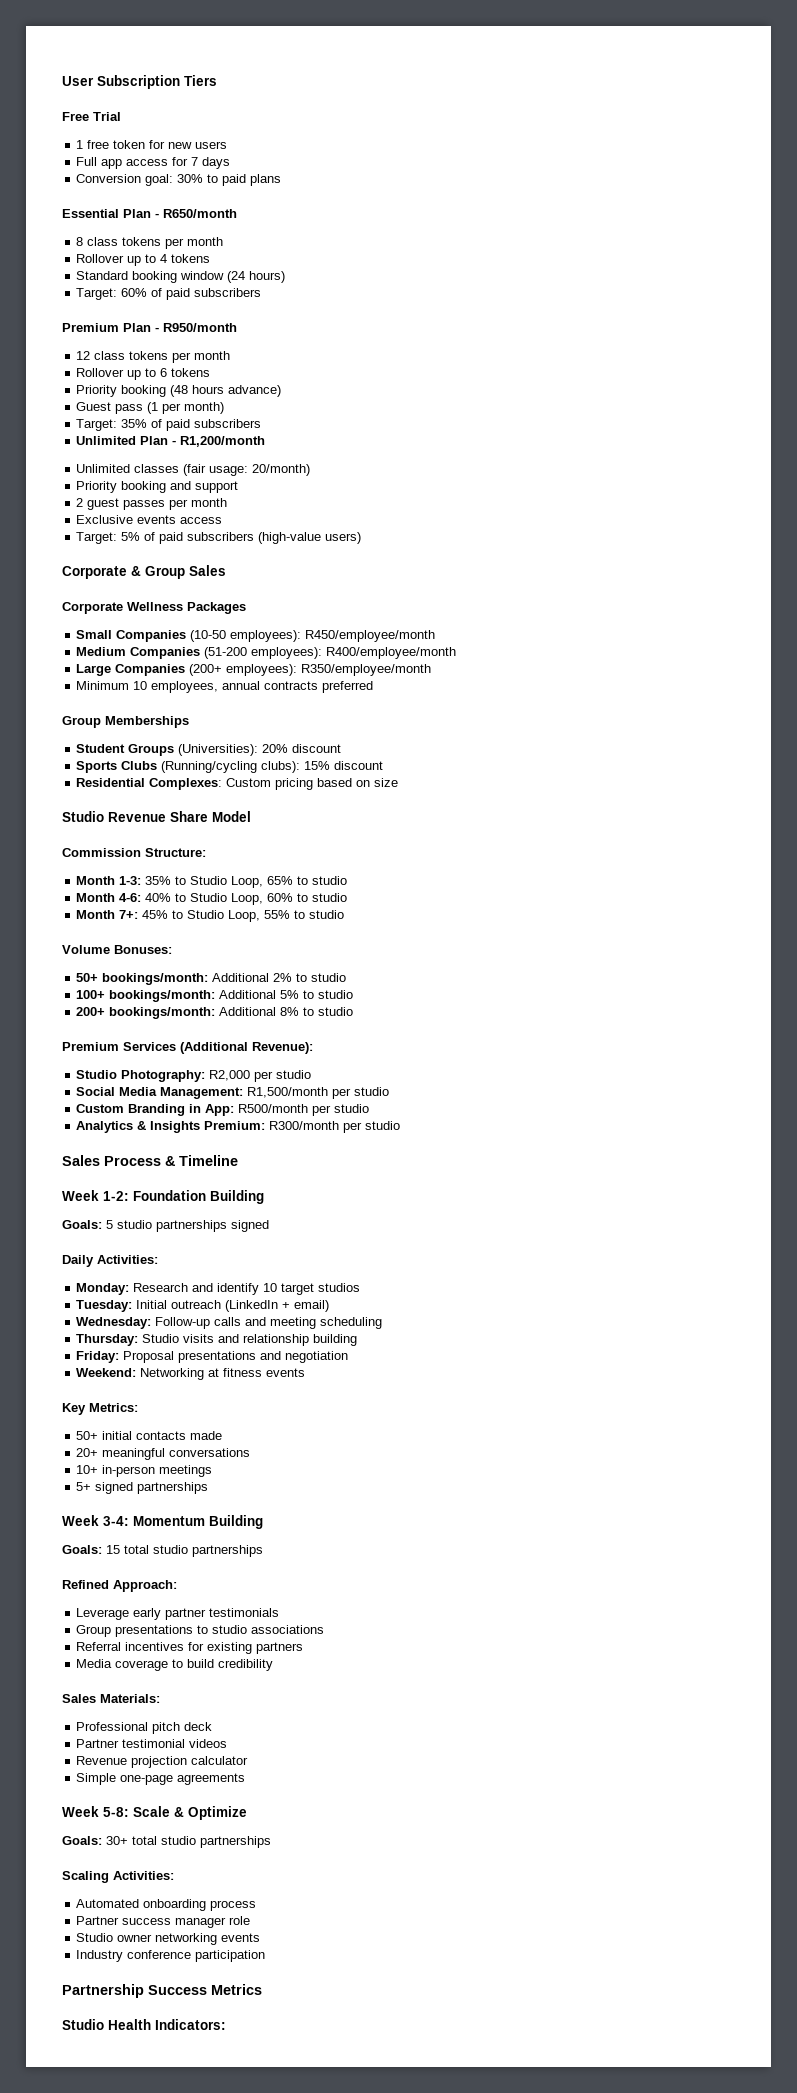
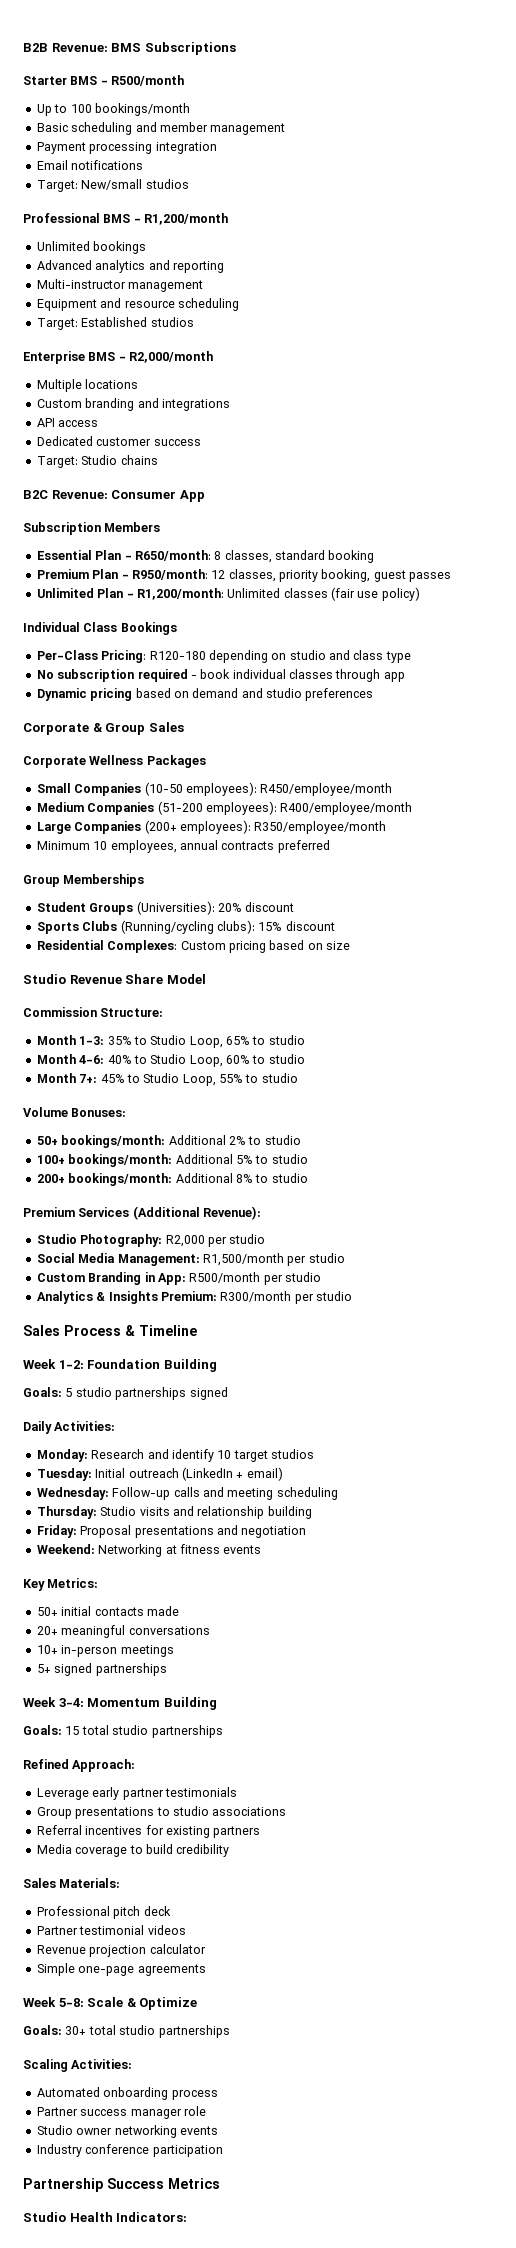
[62,75,217,89] [62,112,121,121] [76,140,228,149] [76,157,231,169] [76,174,282,186] [62,209,237,218] [76,237,224,249] [76,254,211,266] [76,271,286,283] [76,288,262,300] [62,323,237,332] [76,351,231,363] [76,368,211,380] [76,385,282,397] [76,402,225,414] [76,419,262,431] User Subscription Tiers // Free Trial // 1 free token for new users // Full app access for 7 days // Conversion goal: 30% to paid plans // Essential Plan - R650/month // 8 class tokens per month // Rollover up to 4 tokens // Standard booking window (24 hours) // Target: 60% of paid subscribers // Premium Plan - R950/month // 12 class tokens per month // Rollover up to 6 tokens // Priority booking (48 hours advance) // Guest pass (1 per month) // Target: 35% of paid subscribers -> [23,42,236,55] [23,75,185,86] [36,103,190,116] [36,122,286,135] [36,142,217,154] [36,160,144,170] [36,179,189,192] [23,213,229,225] [36,241,147,254] [36,260,224,273] [36,279,204,292] [36,298,239,311] [36,317,194,330] [23,351,214,364] [36,379,139,392] [36,398,230,411] [36,418,99,427] [36,436,201,446] [36,455,158,468] [23,490,205,502] [23,522,161,535] [36,550,375,563] [36,569,452,582] B2B Revenue: BMS Subscriptions // Starter BMS - R500/month // Up to 100 bookings/month // Basic scheduling and member management // Payment processing integration // Email notifications // Target: New/small studios // Professional BMS - R1,200/month // Unlimited bookings // Advanced analytics and reporting // Multi-instructor management // Equipment and resource scheduling // Target: Established studios // Enterprise BMS - R2,000/month // Multiple locations // Custom branding and integrations // API access // Dedicated customer success // Target: Studio chains // B2C Revenue: Consumer App // Subscription Members // Essential Plan - R650/month: 8 classes, standard booking // Premium Plan - R950/month: 12 classes, priority booking, guest passes
[180,436,266,447] R1,200/month // -> [136,588,224,600] R1,200/month:
[209,464,311,476] [76,481,239,493] [76,498,228,510] [76,515,223,524] [76,532,362,544] usage: 20/month) // Priority booking and support // 2 guest passes per month // Exclusive events access // Target: 5% of paid subscribers (high-value users) -> [357,587,420,601] [23,622,177,635] [36,650,411,663] [36,669,405,682] [36,688,374,701] use policy) // Individual Class Bookings // Per-Class Pricing: R120-180 depending on studio and class type // No subscription required - book individual classes through app // Dynamic pricing based on demand and studio preferences

